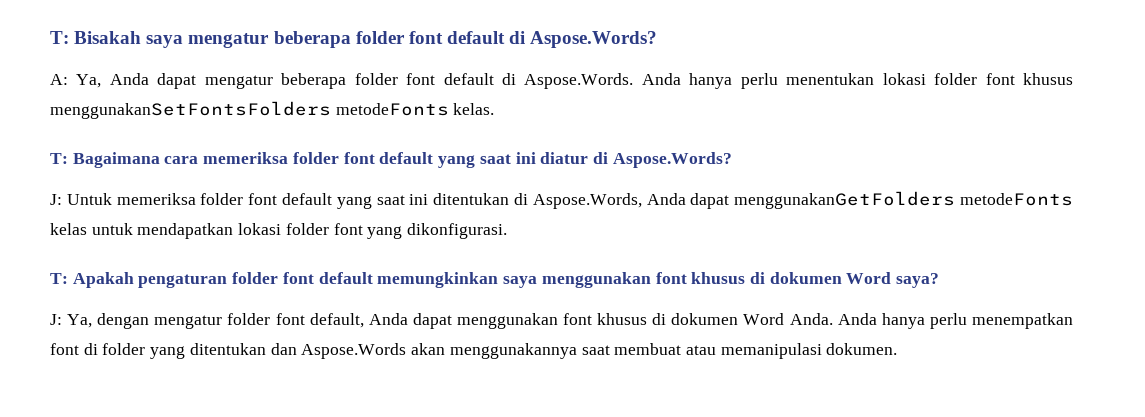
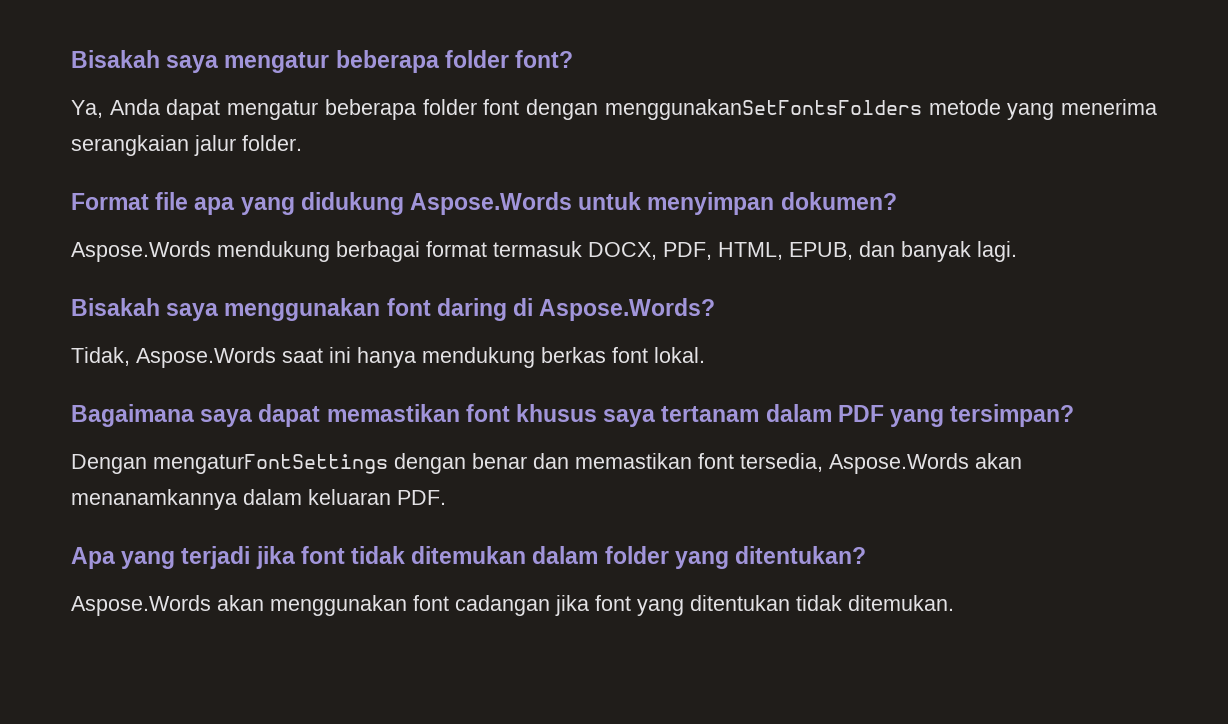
[50,31,69,44] T: -> (71, 59) none
[408,31,658,48] [50,74,68,85] font default di Aspose.Words? // A: -> [515,50,574,68] font? //
[443,73,1074,89] [50,101,495,119] [50,152,732,168] [50,191,1073,209] [50,223,508,239] [50,272,940,288] [50,313,1073,329] [50,343,898,359] default di Aspose.Words. Anda hanya perlu menentukan lokasi folder font khusus menggunakanSetFontsFolders metodeFonts kelas. // T: Bagaimana cara memeriksa folder font default yang saat ini diatur di Aspose.Words? // J: Untuk memeriksa folder font default yang saat ini ditentukan di Aspose.Words, Anda dapat menggunakanGetFolders metodeFonts kelas untuk mendapatkan lokasi folder font yang dikonfigurasi. // T: Apakah pengaturan folder font default memungkinkan saya menggunakan font khusus di dokumen Word saya? // J: Ya, dengan mengatur folder font default, Anda dapat menggunakan font khusus di dokumen Word Anda. Anda hanya perlu menempatkan font di folder yang ditentukan dan Aspose.Words akan menggunakannya saat membuat atau memanipulasi dokumen. -> [526,99,1157,120] [71,135,302,156] [71,192,897,215] [71,241,1017,262] [71,298,716,321] [71,347,705,368] [71,404,1075,427] [71,453,1022,474] [71,489,446,510] [71,546,867,569] [71,595,954,616] dengan menggunakanSetFontsFolders metode yang menerima serangkaian jalur folder. // Format file apa yang didukung Aspose.Words untuk menyimpan dokumen? // Aspose.Words mendukung berbagai format termasuk DOCX, PDF, HTML, EPUB, dan banyak lagi. // Bisakah saya menggunakan font daring di Aspose.Words? // Tidak, Aspose.Words saat ini hanya mendukung berkas font lokal. // Bagaimana saya dapat memastikan font khusus saya tertanam dalam PDF yang tersimpan? // Dengan mengaturFontSettings dengan benar dan memastikan font tersedia, Aspose.Words akan menanamkannya dalam keluaran PDF. // Apa yang terjadi jika font tidak ditemukan dalam folder yang ditentukan? // Aspose.Words akan menggunakan font cadangan jika font yang ditentukan tidak ditemukan.

